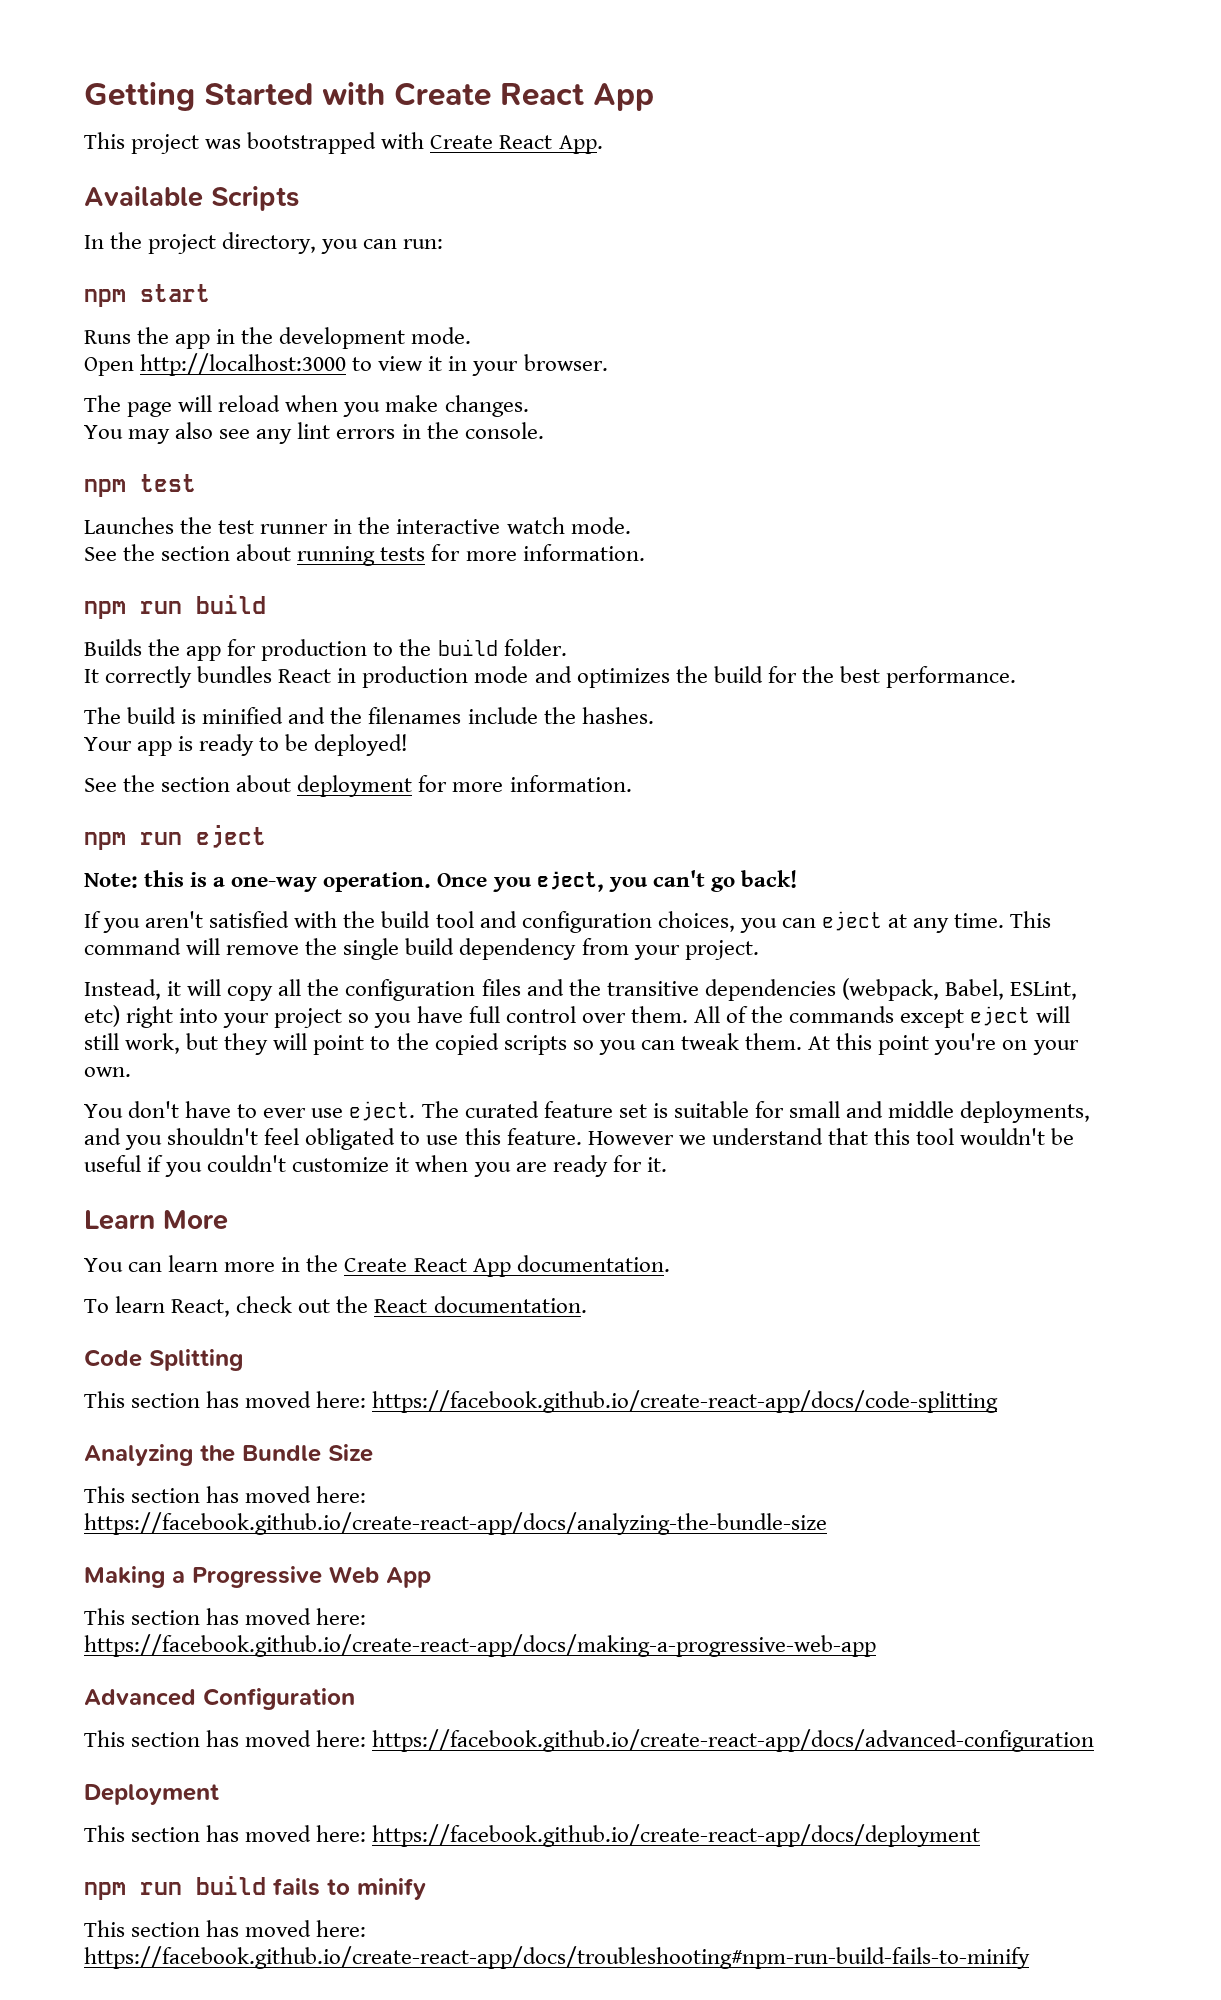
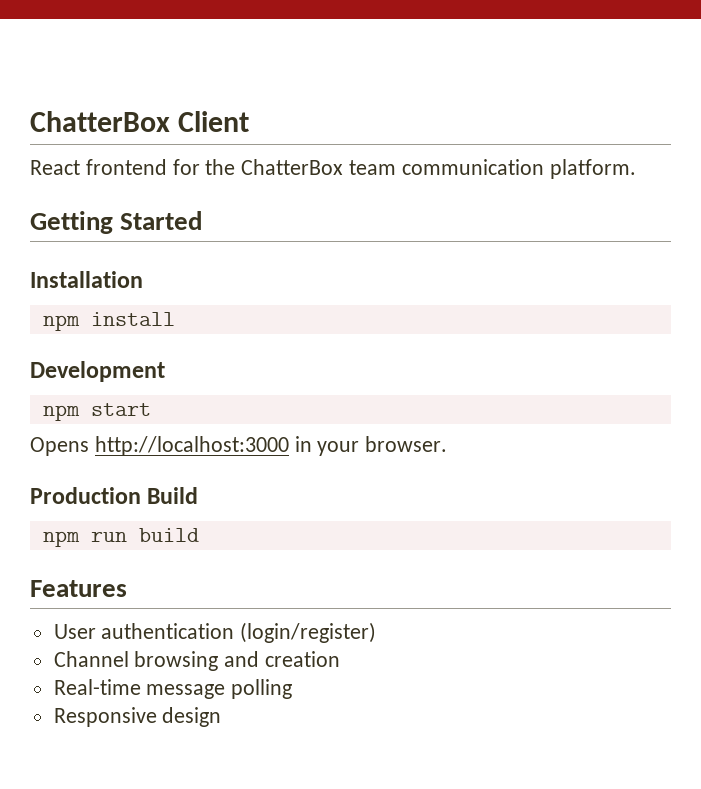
[84,82,654,111] [84,132,603,154] [84,186,299,211] [84,232,444,254] [84,284,210,307] [84,327,472,349] [84,353,608,376] [84,395,529,417] [84,422,544,444] [84,474,196,497] [84,517,631,534] [84,544,645,566] [84,595,266,619] [84,639,567,661] [84,666,1017,688] [84,707,654,724] [84,734,409,756] [84,775,632,797] [84,825,266,850] [84,870,797,892] [84,911,1052,933] [84,938,759,960] [84,978,1078,1001] [84,1005,1071,1028] [84,1033,1079,1055] [84,1067,131,1077] [84,1101,1091,1123] [84,1128,1075,1150] [84,1155,667,1177] [84,1210,228,1230] [84,1255,670,1277] [84,1296,587,1317] [84,1349,243,1371] [84,1390,999,1413] [84,1444,373,1466] [84,1486,367,1503] [84,1512,827,1535] [84,1566,431,1588] [84,1608,367,1625] [84,1634,876,1657] [84,1688,355,1710] [84,1729,1095,1752] [84,1784,219,1805] [84,1824,981,1847] [84,1876,426,1900] [84,1920,367,1937] [84,1946,1030,1969] Getting Started with Create React App // This project was bootstrapped with Create React App. // Available Scripts // In the project directory, you can run: // npm start // Runs the app in the development mode. // Open http://localhost:3000 to view it in your browser. // The page will reload when you make changes. // You may also see any lint errors in the console. // npm test // Launches the test runner in the interactive watch mode. // See the section about running tests for more information. // npm run build // Builds the app for production to the build folder. // It correctly bundles React in production mode and optimizes the build for the best performance. // The build is minified and the filenames include the hashes. // Your app is ready to be deployed! // See the section about deployment for more information. // npm run eject // Note: this is a one-way operation. Once you eject, you can't go back! // If you aren't satisfied with the build tool and configuration choices, you can eject at any time. This command will remove the single build dependency from your project. // Instead, it will copy all the configuration files and the transitive dependencies (webpack, Babel, ESLint, etc) right into your project so you have full control over them. All of the commands except eject will still work, but they will point to the copied scripts so you can tweak them. At this point you're on your own. // You don't have to ever use eject. The curated feature set is suitable for small and middle deployments, and you shouldn't feel obligated to use this feature. However we understand that this tool wouldn't be useful if you couldn't customize it when you are ready for it. // Learn More // You can learn more in the Create React App documentation. // To learn React, check out the React documentation. // Code Splitting // This section has moved here: https://facebook.github.io/create-react-app/docs/code-splitting // Analyzing the Bundle Size // This section has moved here: https://facebook.github.io/create-react-app/docs/analyzing-the-bundle-size // Making a Progressive Web App // This section has moved here: https://facebook.github.io/create-react-app/docs/making-a-progressive-web-app // Advanced Configuration // This section has moved here: https://facebook.github.io/create-react-app/docs/advanced-configuration // Deployment // This section has moved here: https://facebook.github.io/create-react-app/docs/deployment // npm run build fails to minify // This section has moved here: https://facebook.github.io/create-react-app/docs/troubleshooting#npm-run-build-fails-to-minify -> [30,111,250,132] [30,159,636,179] [30,211,203,234] [30,271,143,288] [42,312,175,331] [30,361,165,382] [42,403,151,421] [30,436,448,456] [30,487,199,504] [42,528,199,547] [30,580,127,597] [53,622,377,643] [53,651,341,671] [53,679,293,699] [53,707,222,727] ChatterBox Client // React frontend for the ChatterBox team communication platform. // Getting Started // Installation // npm install // Development // npm start // Opens http://localhost:3000 in your browser. // Production Build // npm run build // Features // User authentication (login/register) // Channel browsing and creation // Real-time message polling // Responsive design

